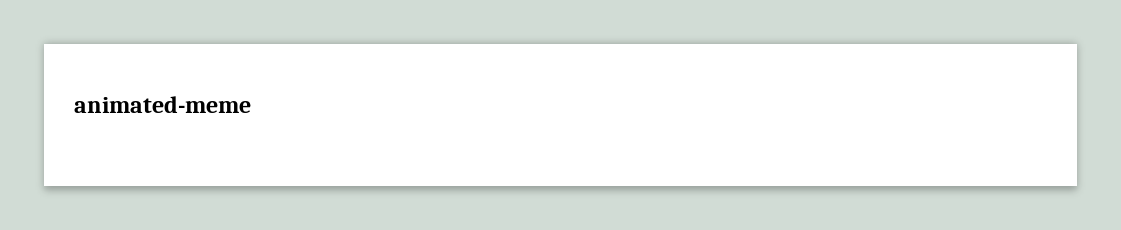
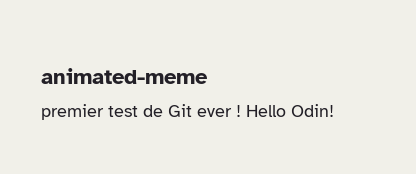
(251, 104) none -> [41,104,334,120] // premier test de Git ever ! Hello Odin!

